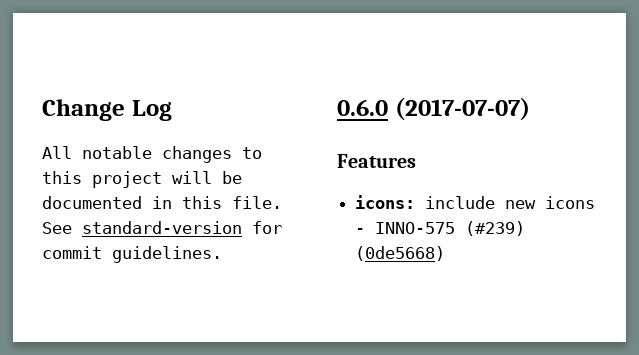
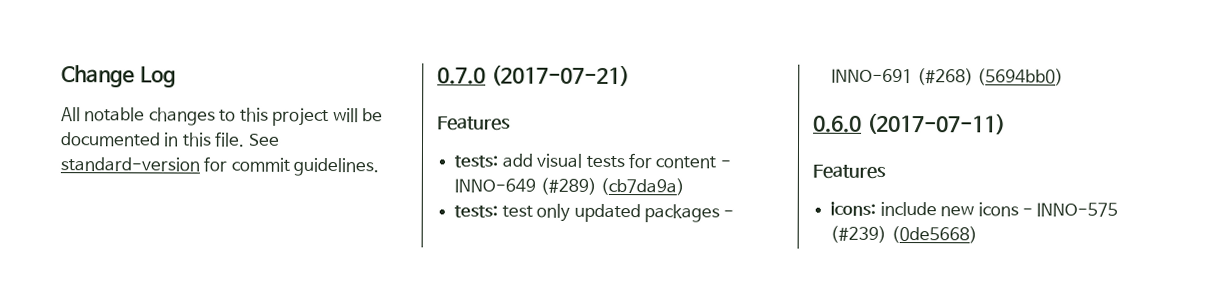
(222, 254) none -> [437,64,630,87] [437,116,511,131] [454,153,731,169] [454,177,686,196] [454,203,735,223] [831,68,1065,86] // 0.7.0 (2017-07-21) // Features // tests: add visual tests for content - INNO-649 (#289) (cb7da9a) // tests: test only updated packages - INNO-691 (#268) (5694bb0)
[394,97,530,121] (2017-07-07) -> [866,112,1006,135] (2017-07-11)

